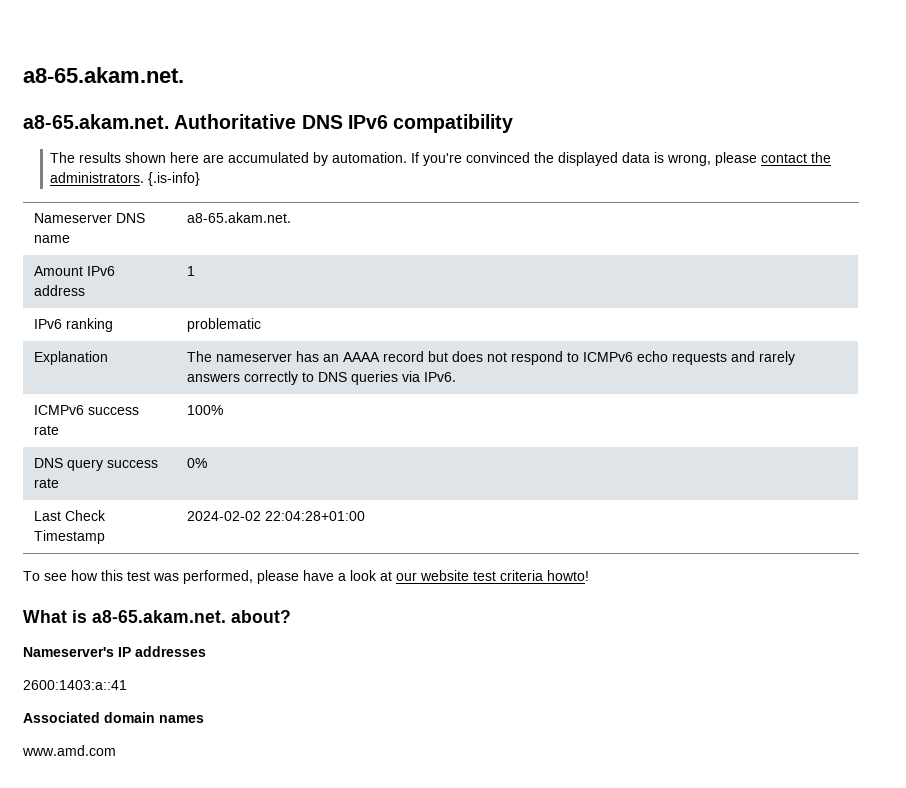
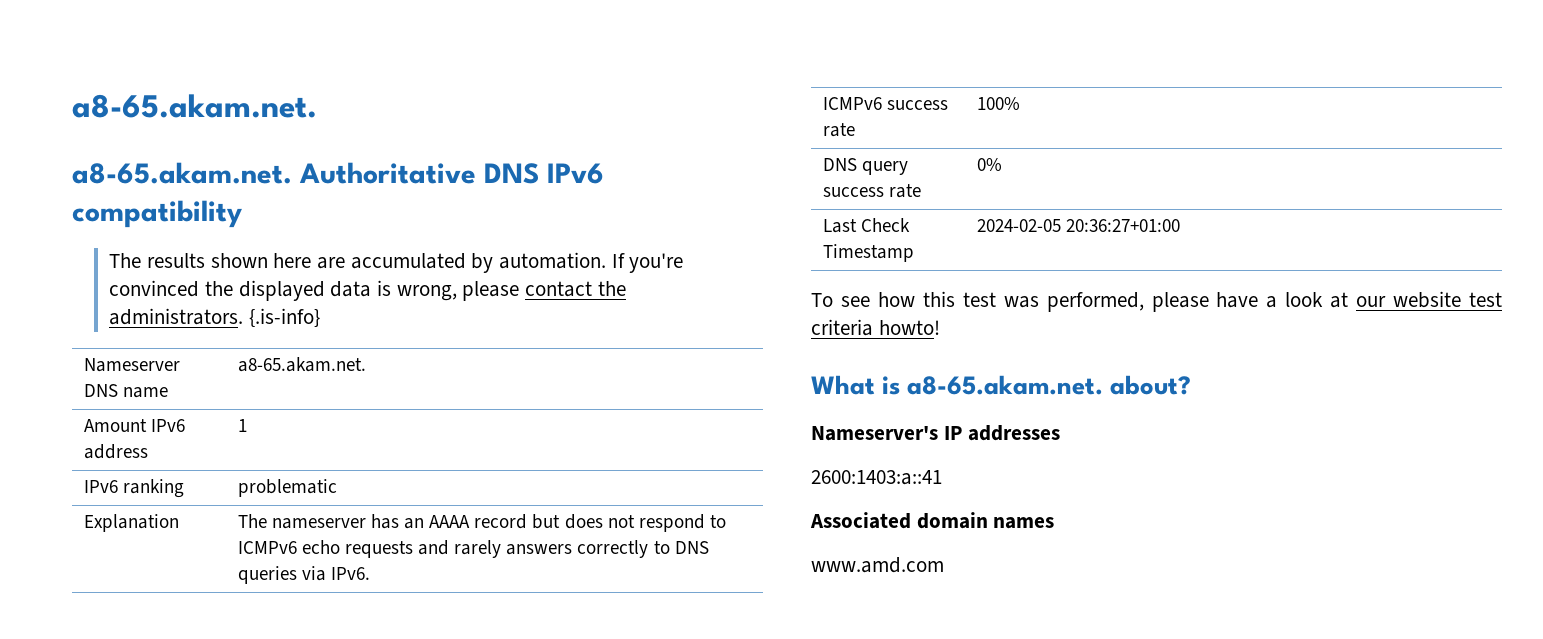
[186,511,365,521] 2024-02-02 22:04:28+01:00 -> [976,219,1180,232] 2024-02-05 20:36:27+01:00

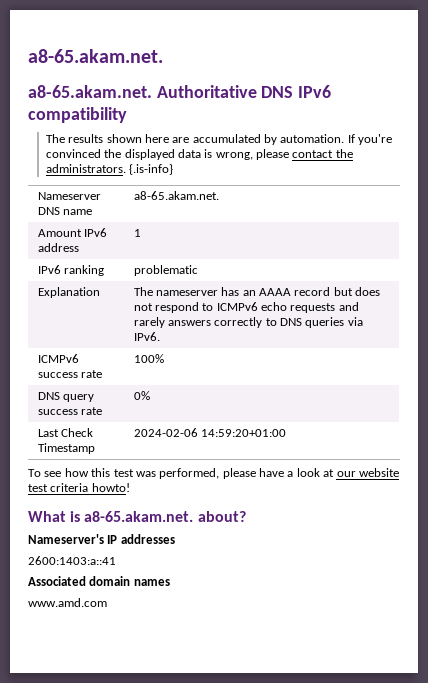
[976,219,1180,232] 2024-02-05 20:36:27+01:00 -> [133,428,286,437] 2024-02-06 14:59:20+01:00

